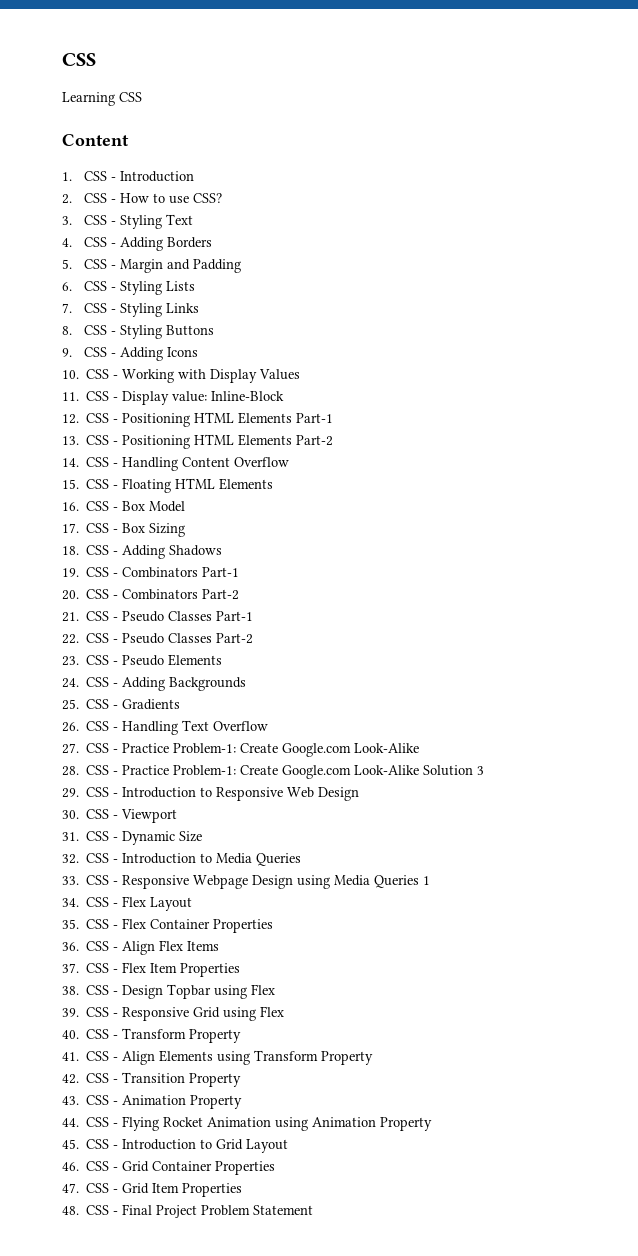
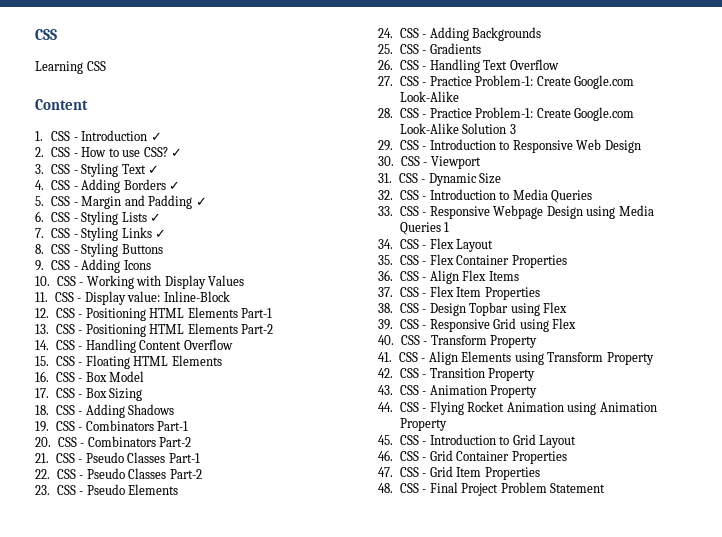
(195, 176) none -> [150,132,162,141] ✓
(223, 198) none -> [171,148,183,157] ✓
(194, 219) none -> [148,165,160,174] ✓
(213, 242) none -> [169,181,181,190] ✓
(242, 266) none -> [195,197,207,206] ✓
(196, 286) none -> [150,213,162,222] ✓
(200, 308) none -> [155,229,167,238] ✓

